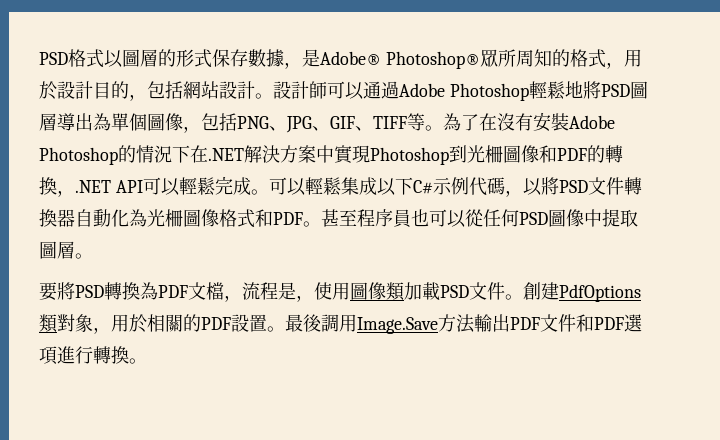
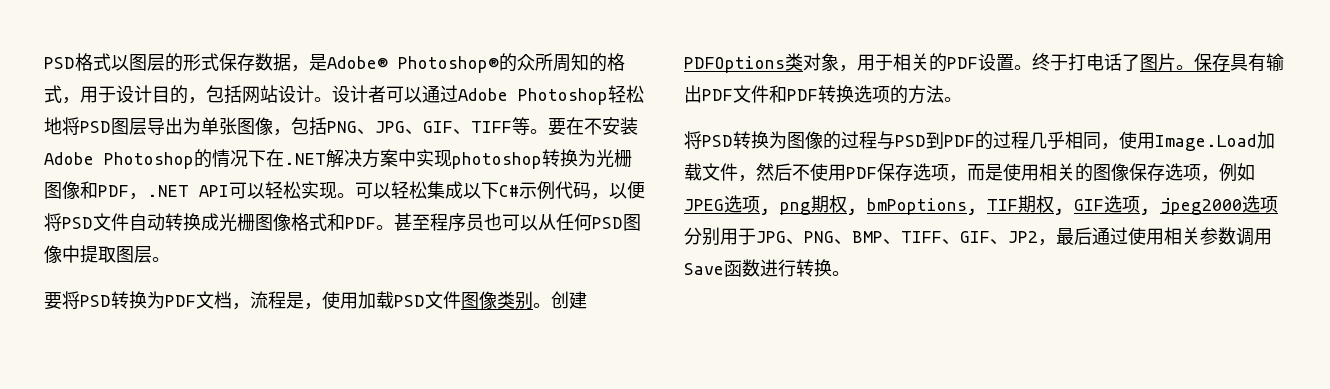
[122,49,158,67] 圖層 -> [129,54,165,71] 图层
[248,49,284,67] 數據 -> [255,53,291,71] 数据
[479,49,498,67] 眾 -> [499,53,535,72] 的众
[39,81,93,100] 於設計 -> [98,85,152,103] 于设计
[183,81,648,101] [39,113,165,131] 網站設計。設計師可以通過Adobe Photoshop輕鬆地將PSD圖層導出為單個圖 -> [242,85,644,105] [44,117,255,135] 网站设计。设计者可以通过Adobe Photoshop轻松地将PSD图层导出为单张图
[443,112,569,132] 為了在沒有安裝 -> [548,117,638,136] 要在不安装
[154,145,172,163] 況 -> [230,150,248,167] 况
[262,145,521,165] 決方案中實現Photoshop到光柵圖 -> [344,149,632,169] [44,182,62,199] 决方案中实现photoshop转换为光栅图
[587,145,623,163] [39,177,57,195] 的轉換 -> (129, 191) none
[178,176,341,196] 輕鬆完成。可以輕鬆 -> [265,181,427,199] 轻松实现。可以轻松
[486,177,642,197] [39,209,201,227] 碼，以將PSD文件轉換器自動化為光柵圖 -> [573,181,645,200] [44,213,273,232] 码，以便将PSD文件自动转换成光栅图
[393,209,484,228] 員也可以從 -> [466,213,556,231] 员也可以从
[548,209,566,227] 圖 -> [623,214,641,231] 图
[39,241,75,259] 圖層 -> [116,246,152,263] 图层
[57,282,641,302] [39,314,643,334] [39,346,129,365] 將PSD轉換為PDF文檔，流程是，使用圖像類加載PSD文件。創建PdfOptions類對象，用於相關的PDF設置。最後調用Image.Save方法輸出PDF文件和PDF選項進行轉換 -> [62,291,587,310] [684,53,1284,73] [684,85,962,104] [684,131,1275,151] [684,163,1255,182] [684,195,1278,215] [684,227,1272,246] [684,259,832,277] 将PSD转换为PDF文档，流程是，使用加载PSD文件图像类别。创建PDFOptions类对象，用于相关的PDF设置。终于打电话了图片。保存具有输出PDF文件和PDF转换选项的方法。 // 将PSD转换为图像的过程与PSD到PDF的过程几乎相同，使用Image.Load加载文件，然后不使用PDF保存选项，而是使用相关的图像保存选项，例如JPEG选项, png期权, bmPoptions, TIF期权, GIF选项, jpeg2000选项分别用于JPG、PNG、BMP、TIFF、GIF、JP2，最后通过使用相关参数调用Save函数进行转换

